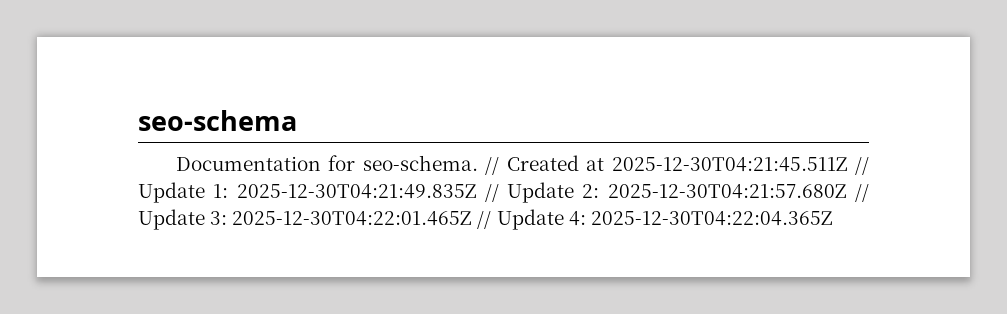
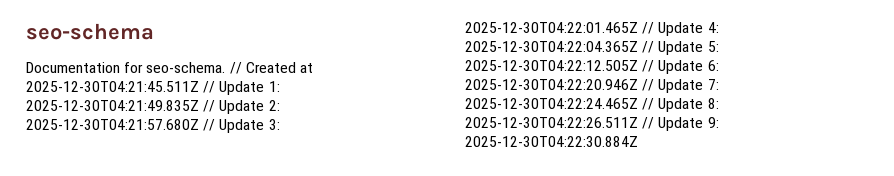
(833, 218) none -> [642,41,719,55] [465,60,719,74] [465,79,719,93] [465,98,719,112] [465,117,719,131] [465,136,638,147] // Update 5: 2025-12-30T04:22:12.505Z // Update 6: 2025-12-30T04:22:20.946Z // Update 7: 2025-12-30T04:22:24.465Z // Update 8: 2025-12-30T04:22:26.511Z // Update 9: 2025-12-30T04:22:30.884Z

